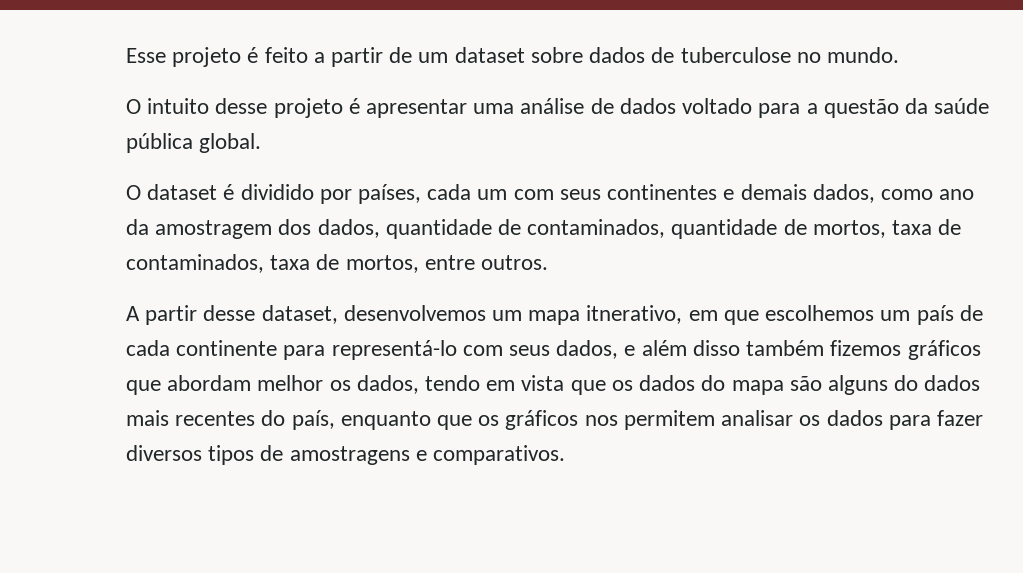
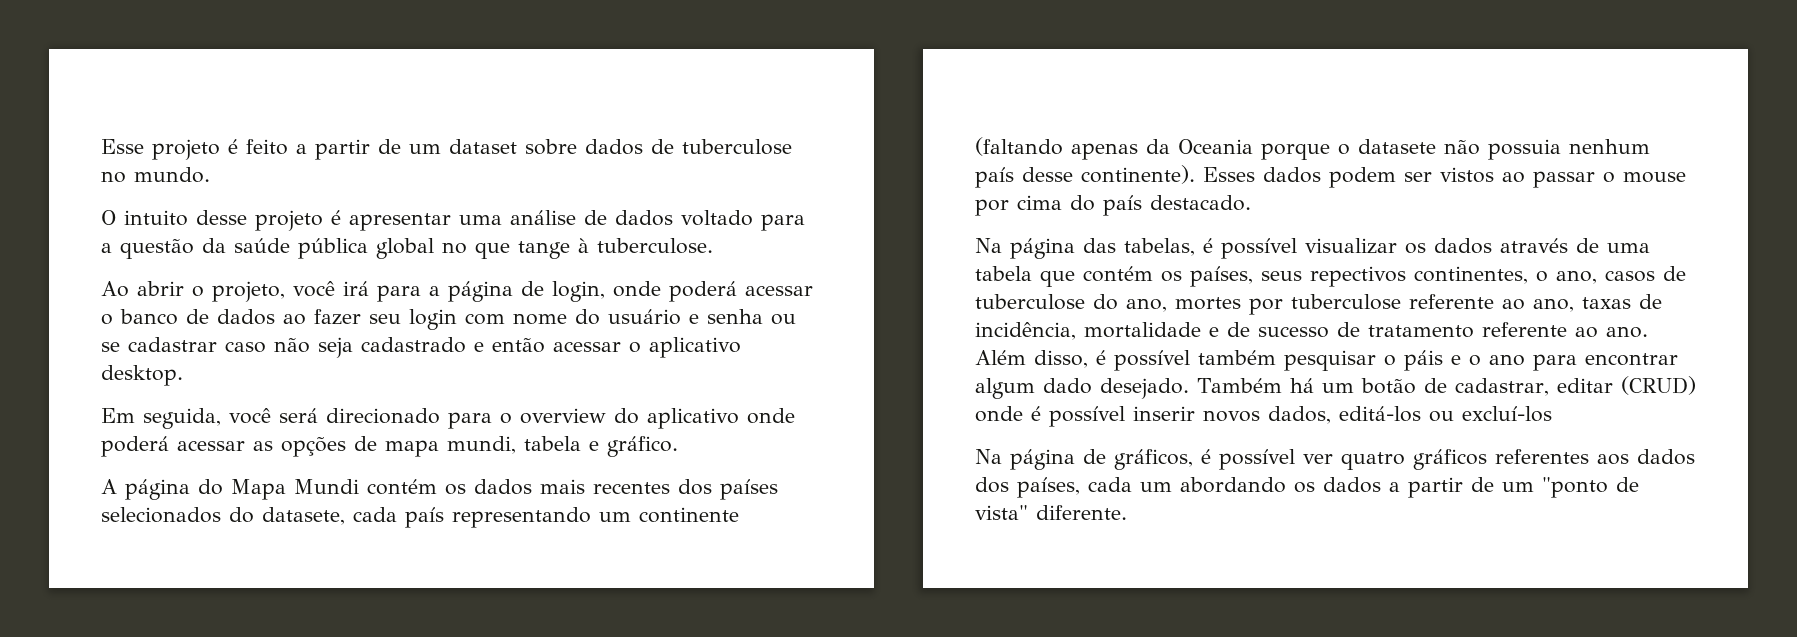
[199,133,262,153] [126,184,975,204] [126,219,962,239] [126,254,549,273] [126,305,983,325] [126,340,981,360] [126,375,981,395] [126,410,983,430] [126,445,566,465] global. // O dataset é dividido por países, cada um com seus continentes e demais dados, como ano da amostragem dos dados, quantidade de contaminados, quantidade de mortos, taxa de contaminados, taxa de mortos, entre outros. // A partir desse dataset, desenvolvemos um mapa itnerativo, em que escolhemos um país de cada continente para representá-lo com seus dados, e além disso também fizemos gráficos que abordam melhor os dados, tendo em vista que os dados do mapa são alguns do dados mais recentes do país, enquanto que os gráficos nos permitem analisar os dados para fazer diversos tipos de amostragens e comparativos. -> [376,238,713,259] [101,281,813,302] [101,309,796,330] [101,337,741,358] [101,365,183,386] [101,408,795,429] [101,436,678,457] [101,479,778,500] [101,507,739,528] [975,137,1650,160] [975,165,1686,188] [975,195,1251,216] [975,238,1650,259] [975,266,1686,287] [975,294,1662,315] [975,322,1648,340] [975,350,1678,371] [975,376,1696,399] [975,406,1552,427] [975,449,1695,470] [975,477,1639,498] [975,505,1127,520] global no que tange à tuberculose. // Ao abrir o projeto, você irá para a página de login, onde poderá acessar o banco de dados ao fazer seu login com nome do usuário e senha ou se cadastrar caso não seja cadastrado e então acessar o aplicativo desktop. // Em seguida, você será direcionado para o overview do aplicativo onde poderá acessar as opções de mapa mundi, tabela e gráfico. // A página do Mapa Mundi contém os dados mais recentes dos países selecionados do datasete, cada país representando um continente (faltando apenas da Oceania porque o datasete não possuia nenhum país desse continente). Esses dados podem ser vistos ao passar o mouse por cima do país destacado. // Na página das tabelas, é possível visualizar os dados através de uma tabela que contém os países, seus repectivos continentes, o ano, casos de tuberculose do ano, mortes por tuberculose referente ao ano, taxas de incidência, mortalidade e de sucesso de tratamento referente ao ano. Além disso, é possível também pesquisar o páis e o ano para encontrar algum dado desejado. Também há um botão de cadastrar, editar (CRUD) onde é possível inserir novos dados, editá-los ou excluí-los // Na página de gráficos, é possível ver quatro gráficos referentes aos dados dos países, cada um abordando os dados a partir de um "ponto de vista" diferente.

